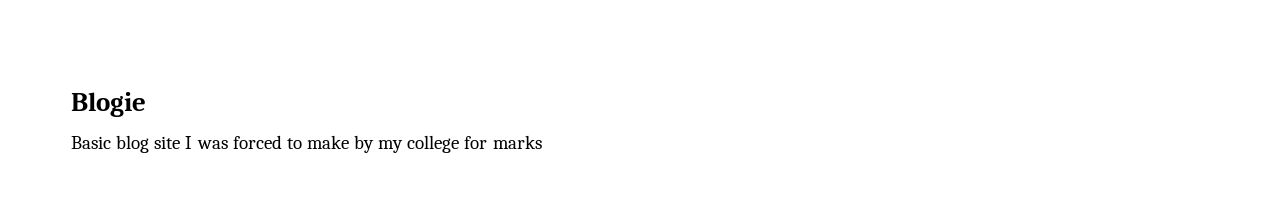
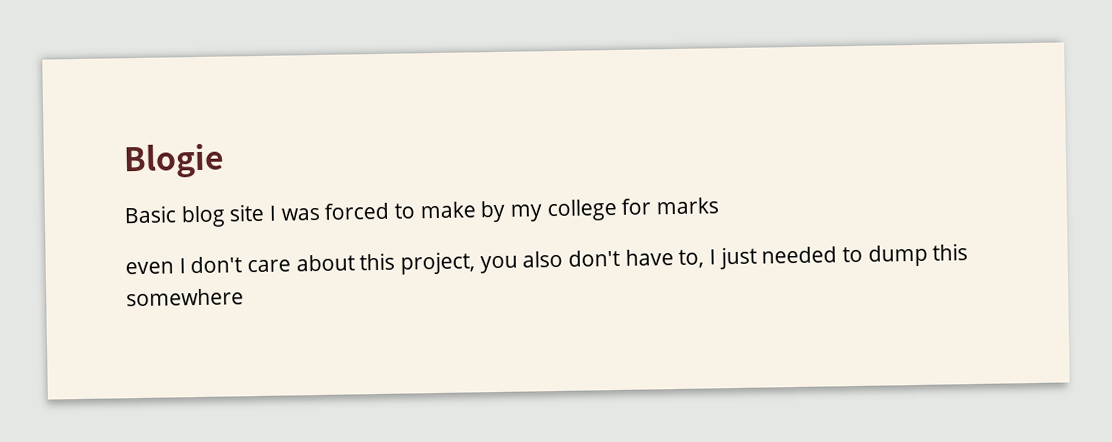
(542, 142) none -> [125,243,969,275] [126,288,244,307] // even I don't care about this project, you also don't have to, I just needed to dump this somewhere

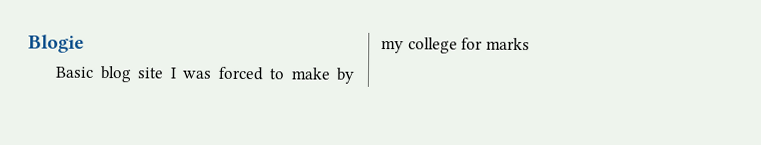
[125,243,969,275] [126,288,244,307] // even I don't care about this project, you also don't have to, I just needed to dump this somewhere -> (530, 44) none

